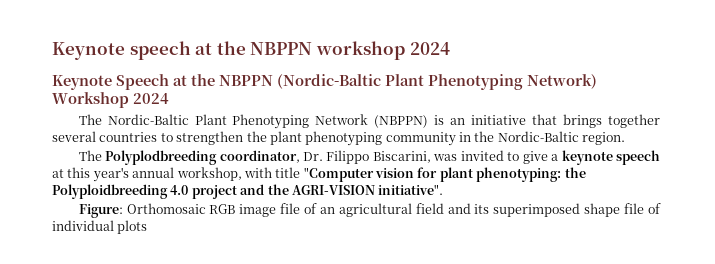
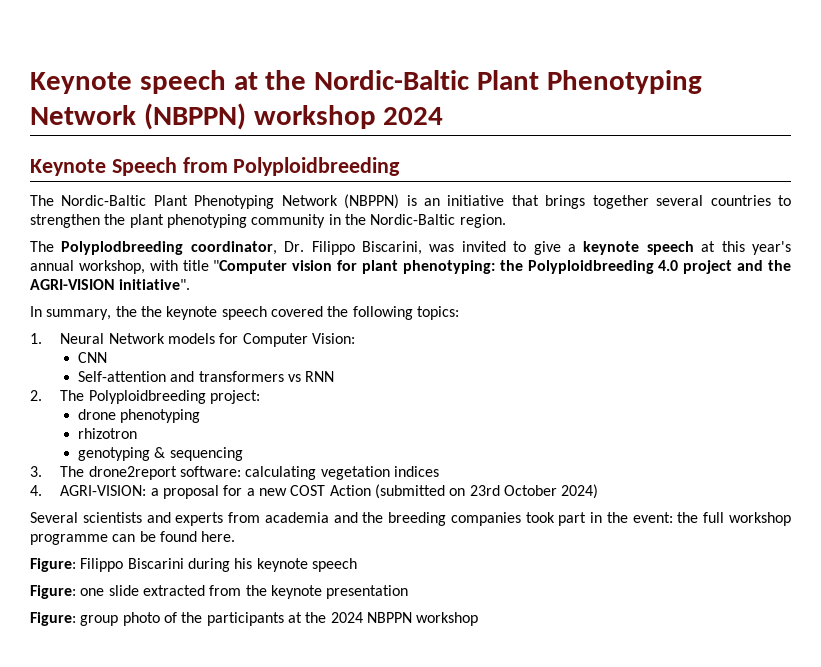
[250,42,313,55] NBPPN -> [314,70,702,94] [30,103,246,130] Nordic-Baltic Plant Phenotyping Network (NBPPN)
[173,74,597,90] [52,92,169,108] at the NBPPN (Nordic-Baltic Plant Phenotyping Network) Workshop 2024 -> [182,157,401,176] from Polyploidbreeding
[78,203,661,218] [52,220,148,234] Figure: Orthomosaic RGB image file of an agricultural field and its superimposed shape file of individual plots -> [30,306,459,320] [30,333,356,347] [78,352,108,363] [78,371,335,382] [30,390,261,404] [78,409,201,423] [78,428,138,439] [78,447,243,461] [30,466,440,480] [30,484,599,499] [30,512,791,526] [30,531,236,545] [30,558,357,572] [30,585,409,599] [30,612,479,626] In summary, the the keynote speech covered the following topics: // 1. Neural Network models for Computer Vision: // CNN // Self-attention and transformers vs RNN // 2. The Polyploidbreeding project: // drone phenotyping // rhizotron // genotyping & sequencing // 3. The drone2report software: calculating vegetation indices // 4. AGRI-VISION: a proposal for a new COST Action (submitted on 23rd October 2024) // Several scientists and experts from academia and the breeding companies took part in the event: the full workshop programme can be found here. // Figure: Filippo Biscarini during his keynote speech // Figure: one slide extracted from the keynote presentation // Figure: group photo of the participants at the 2024 NBPPN workshop

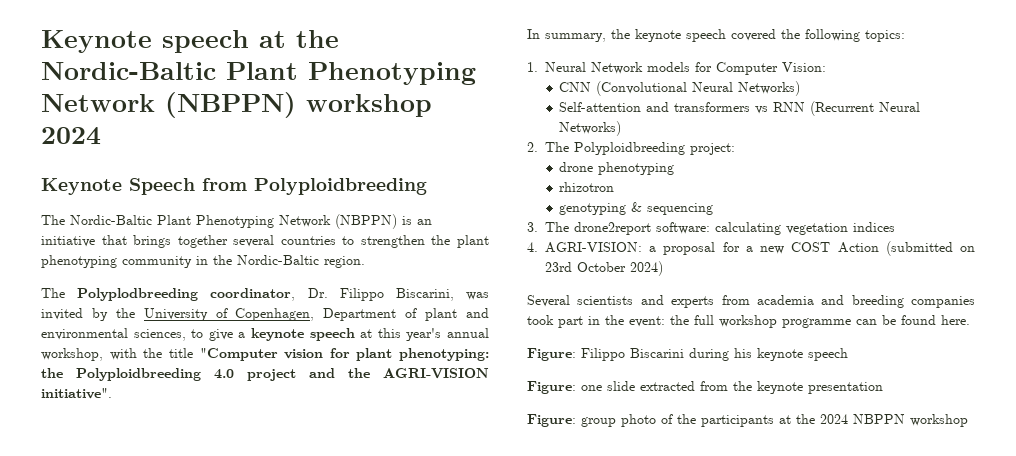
(506, 246) none -> [91,308,490,321] [41,328,186,341] by the University of Copenhagen, Department of plant and environmental sciences,
(178, 265) none -> [143,348,163,358] the
[140,306,162,317] the -> (630, 34) none
(108, 357) none -> [596,81,801,96] (Convolutional Neural Networks)
(335, 376) none -> [810,101,921,116] [559,121,622,136] (Recurrent Neural Networks)
[362,512,384,523] the -> (845, 300) none

